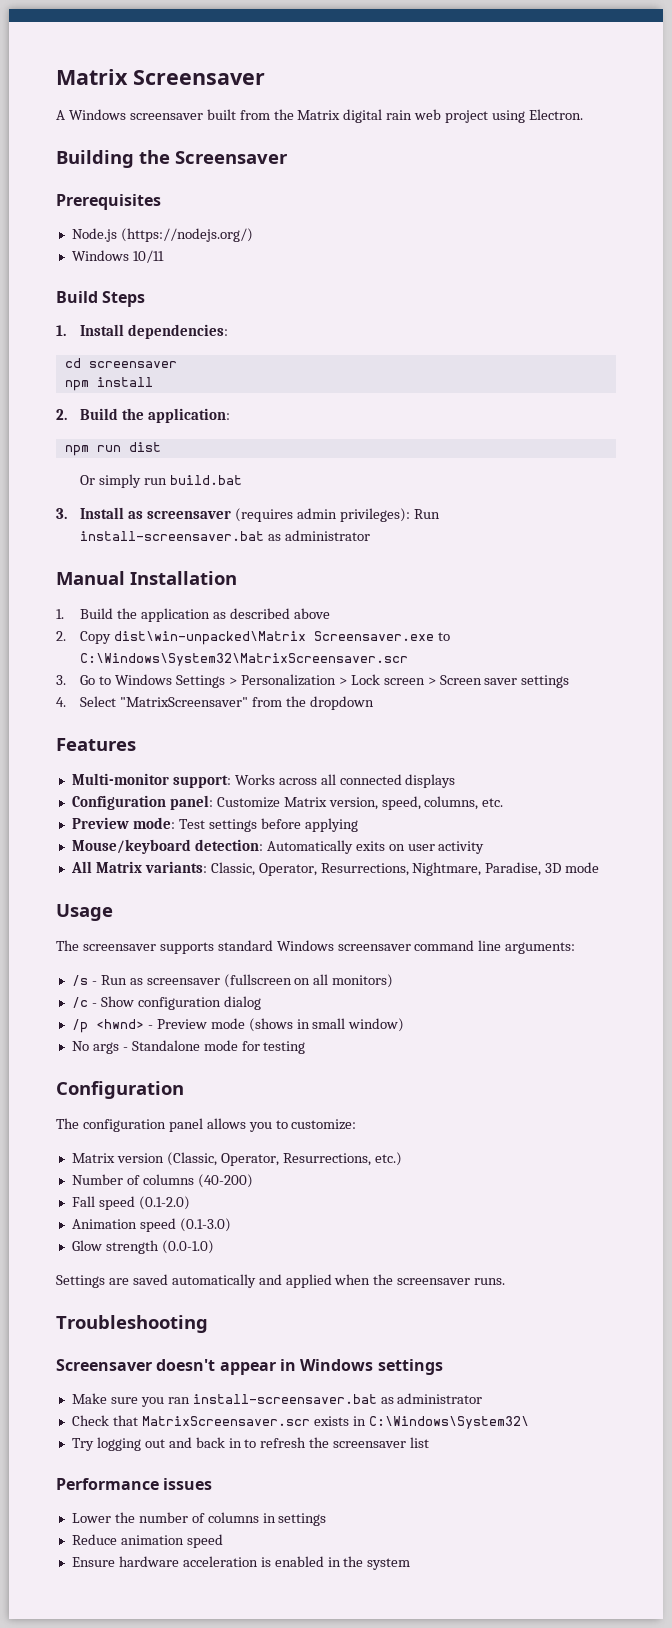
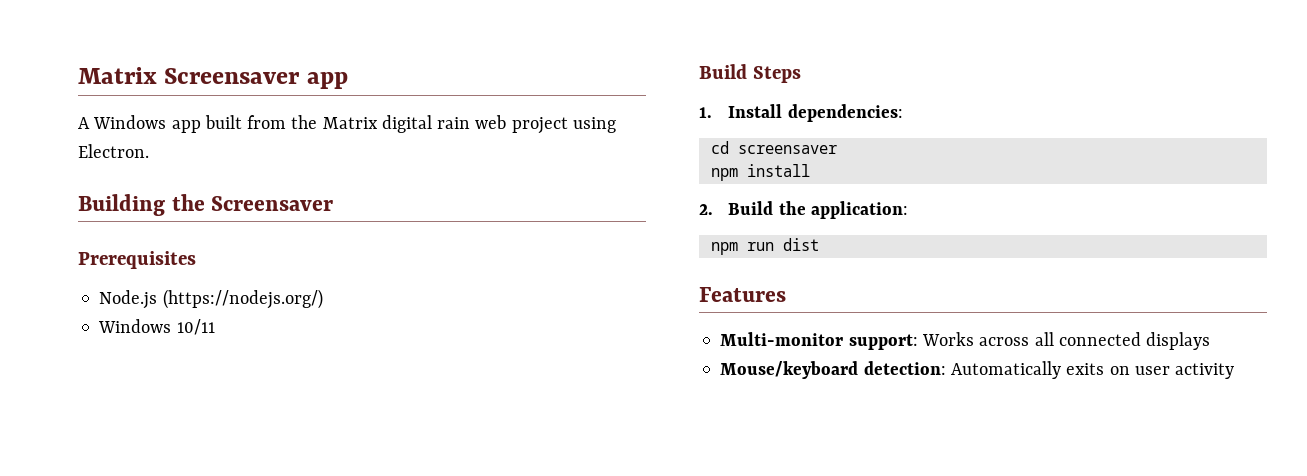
(265, 77) none -> [306,72,348,89] app
[129,113,203,120] screensaver -> [171,120,201,133] app
[80,474,243,488] [56,507,440,522] [80,530,371,541] [56,571,237,585] [56,608,330,622] [56,631,451,645] [80,653,409,666] [56,674,570,688] [56,696,375,710] // Or simply run build.bat // 3. Install as screensaver (requires admin privileges): Run install-screensaver.bat as administrator // Manual Installation // 1. Build the application as described above // 2. Copy dist\win-unpacked\Matrix Screensaver.exe to C:\Windows\System32\MatrixScreensaver.scr // 3. Go to Windows Settings > Personalization > Lock screen > Screen saver settings // 4. Select "MatrixScreensaver" from the dropdown -> (819, 244) none
[71,795,504,810] [71,817,358,832] // Configuration panel: Customize Matrix version, speed, columns, etc. // Preview mode: Test settings before applying -> (1211, 341) none
[70,861,600,876] [56,904,113,921] [56,940,576,954] [71,974,394,988] [71,996,261,1010] [71,1018,405,1033] [71,1040,306,1054] [56,1081,184,1099] [56,1118,357,1132] [71,1152,402,1166] [71,1174,253,1188] [71,1196,190,1210] [71,1218,231,1232] [71,1240,214,1254] [56,1274,506,1288] [56,1315,208,1333] [56,1359,443,1375] [71,1393,483,1407] [71,1415,529,1429] [71,1437,430,1451] [56,1478,213,1490] [71,1512,327,1526] [71,1534,223,1548] [71,1556,411,1570] // All Matrix variants: Classic, Operator, Resurrections, Nightmare, Paradise, 3D mode // Usage // The screensaver supports standard Windows screensaver command line arguments: // /s - Run as screensaver (fullscreen on all monitors) // /c - Show configuration dialog // /p <hwnd> - Preview mode (shows in small window) // No args - Standalone mode for testing // Configuration // The configuration panel allows you to customize: // Matrix version (Classic, Operator, Resurrections, etc.) // Number of columns (40-200) // Fall speed (0.1-2.0) // Animation speed (0.1-3.0) // Glow strength (0.0-1.0) // Settings are saved automatically and applied when the screensaver runs. // Troubleshooting // Screensaver doesn't appear in Windows settings // Make sure you ran install-screensaver.bat as administrator // Check that MatrixScreensaver.scr exists in C:\Windows\System32\ // Try logging out and back in to refresh the screensaver list // Performance issues // Lower the number of columns in settings // Reduce animation speed // Ensure hardware acceleration is enabled in the system -> (1235, 371) none

